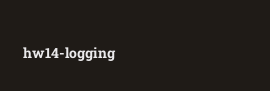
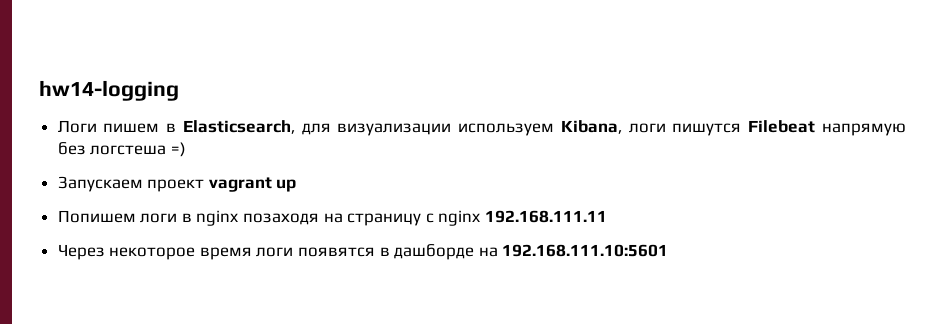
(116, 54) none -> [57,120,906,136] [57,142,186,157] [57,176,297,192] [57,210,608,226] [57,244,669,260] // Логи пишем в Elasticsearch, для визуализации используем Kibana, логи пишутся Filebeat напрямую без логстеша =) // Запускаем проект vagrant up // Попишем логи в nginx позаходя на страницу с nginx 192.168.111.11 // Через некоторое время логи появятся в дашборде на 192.168.111.10:5601

